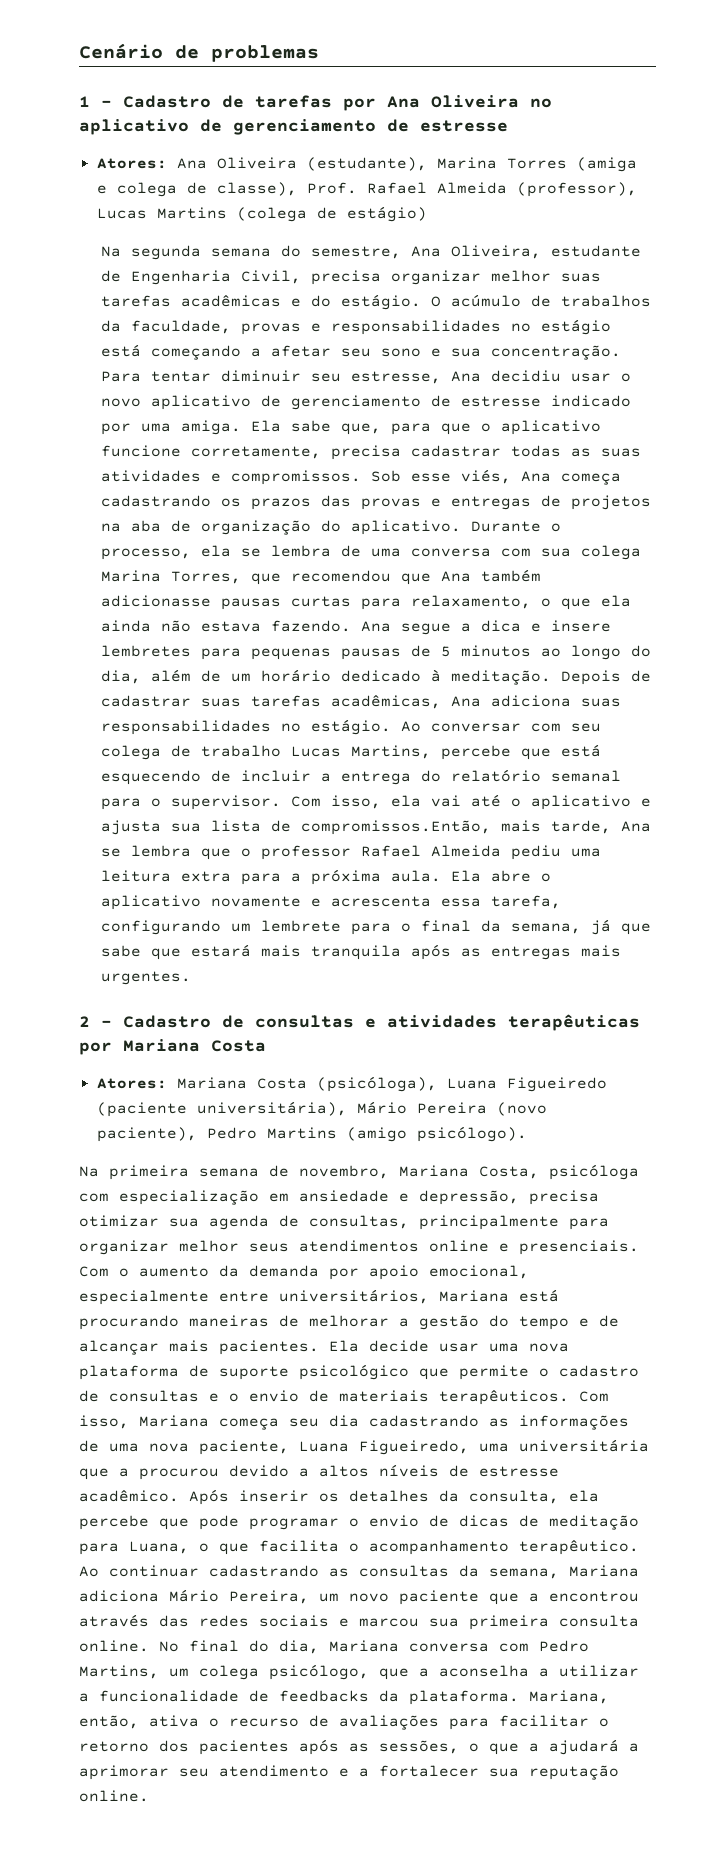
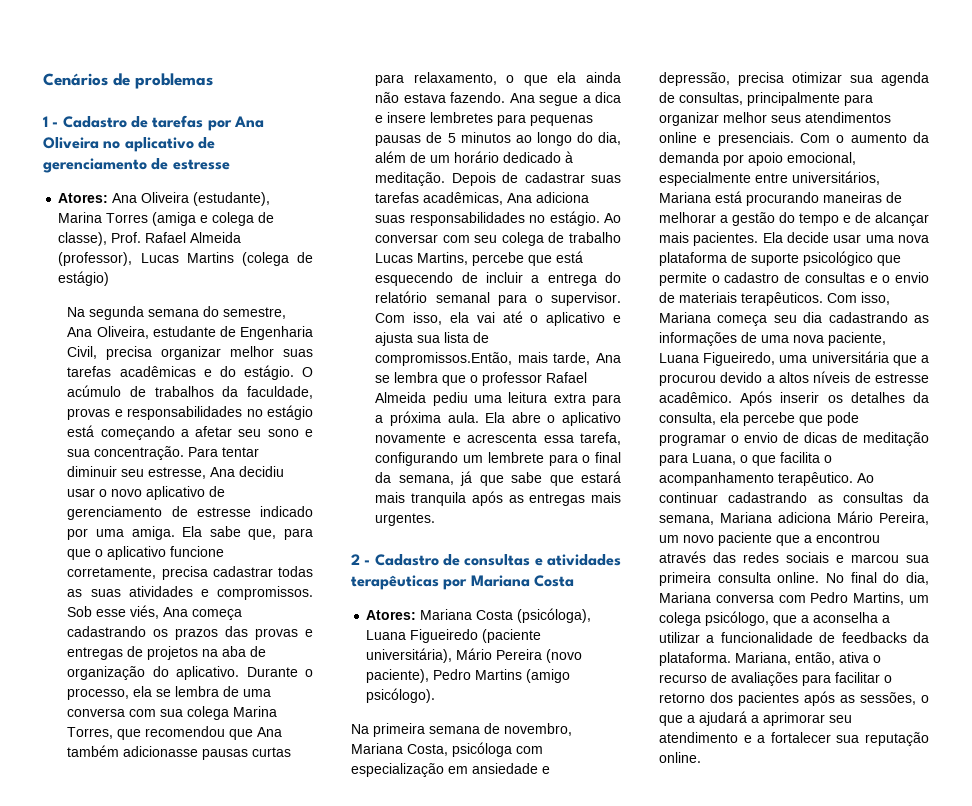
[79,43,163,59] Cenário -> [43,73,108,86] Cenários

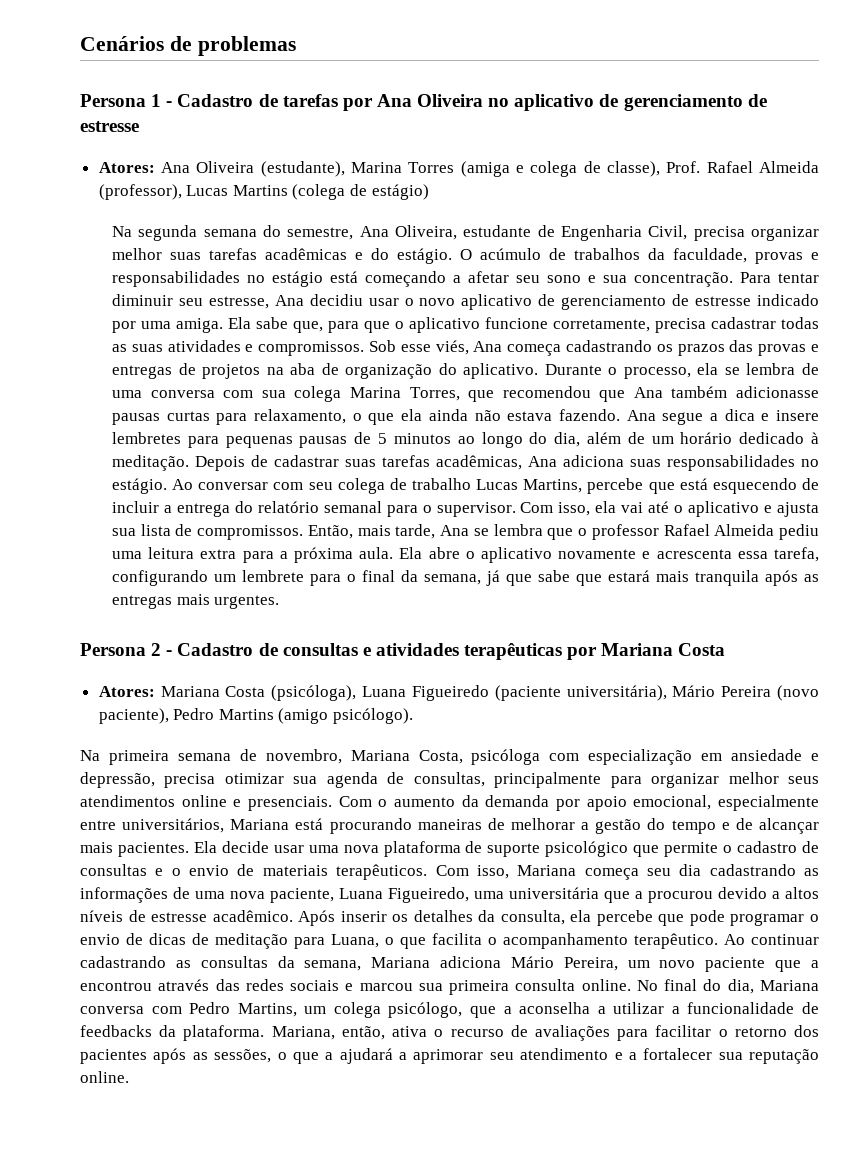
(213, 81) none -> [80,94,146,107] Persona
[375,352,513,366] compromissos.Então, -> [197,525,353,540] compromissos. Então,
(436, 519) none -> [80,643,146,656] Persona

